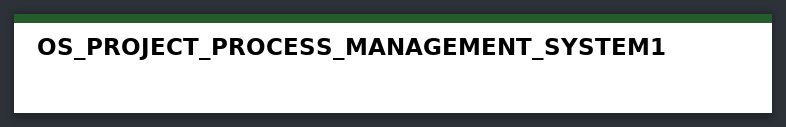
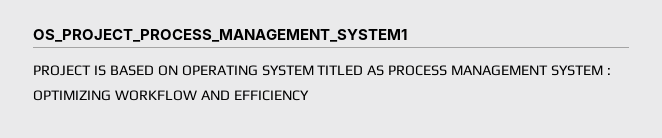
(666, 49) none -> [33,65,612,76] [33,90,309,101] // PROJECT IS BASED ON OPERATING SYSTEM TITLED AS PROCESS MANAGEMENT SYSTEM : OPTIMIZING WORKFLOW AND EFFICIENCY

